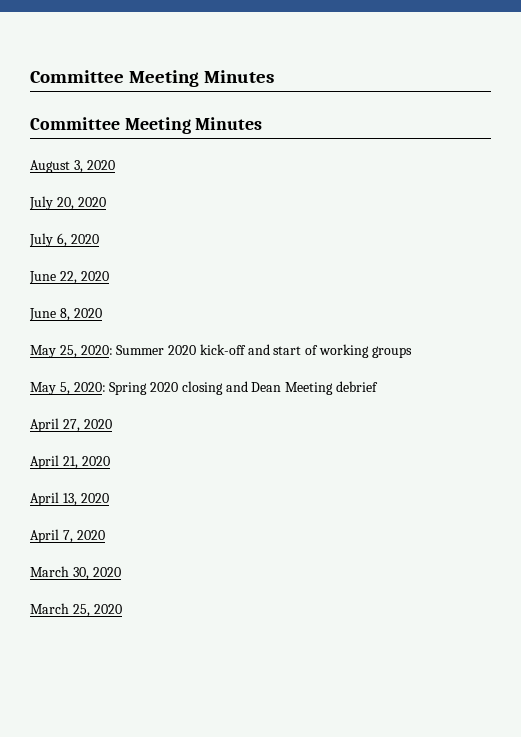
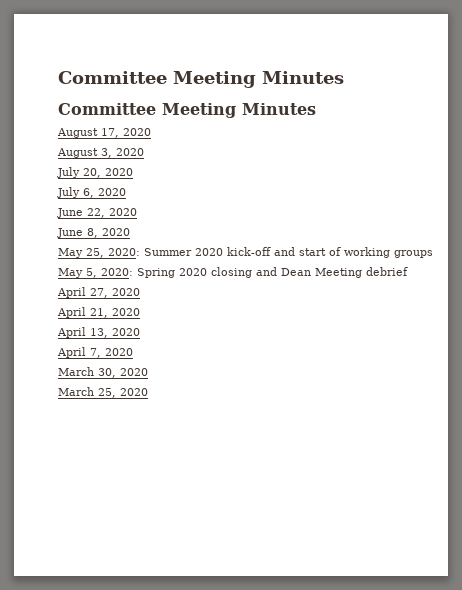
(263, 123) none -> [57,128,151,138] // August 17, 2020

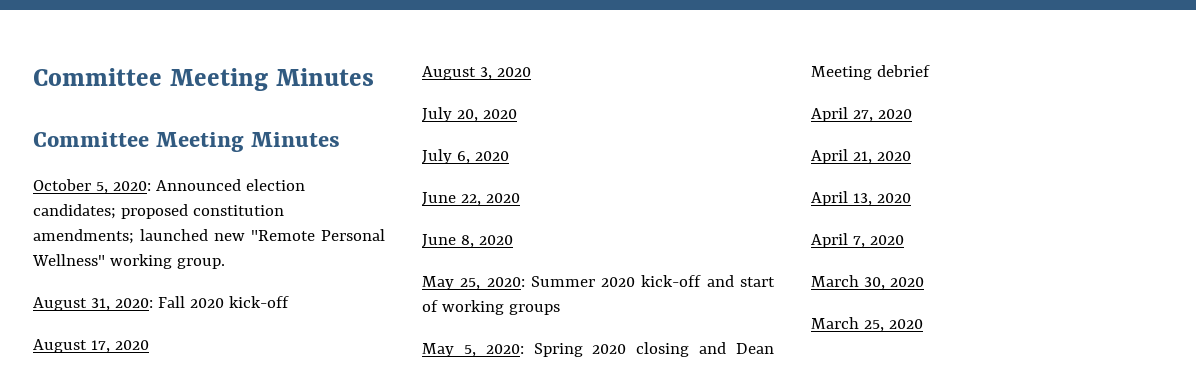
(316, 109) none -> [33,179,305,194] [33,204,284,219] [33,229,385,244] [32,254,225,269] [33,296,289,311] // October 5, 2020: Announced election candidates; proposed constitution amendments; launched new "Remote Personal Wellness" working group. // August 31, 2020: Fall 2020 kick-off

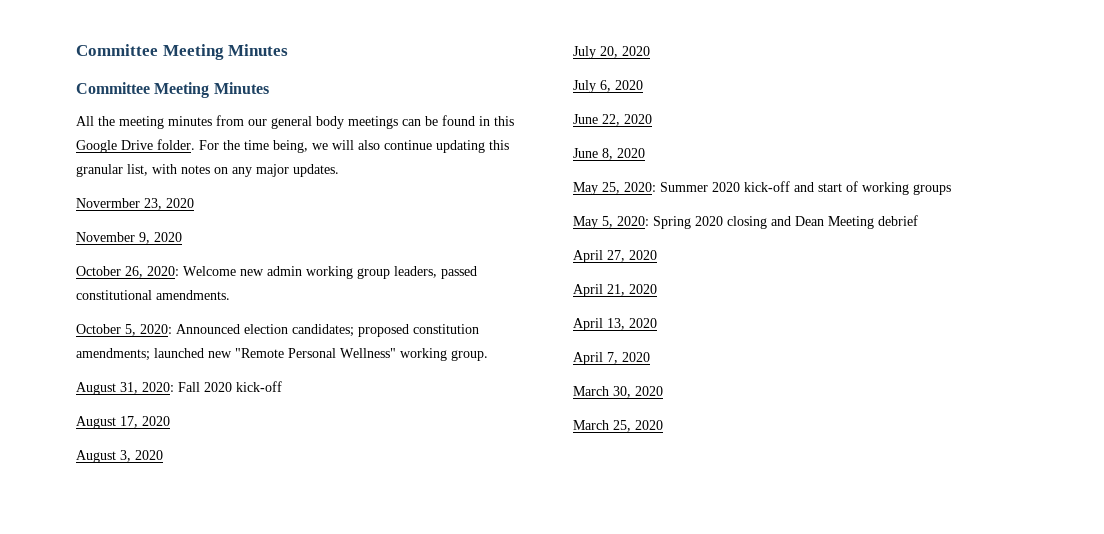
(341, 139) none -> [76,115,514,129] [76,139,509,153] [76,164,339,177] [76,198,194,210] [76,232,182,244] [76,266,477,279] [76,290,230,300] // All the meeting minutes from our general body meetings can be found in this Google Drive folder. For the time being, we will also continue updating this granular list, with notes on any major updates. // Novermber 23, 2020 // November 9, 2020 // October 26, 2020: Welcome new admin working group leaders, passed constitutional amendments.

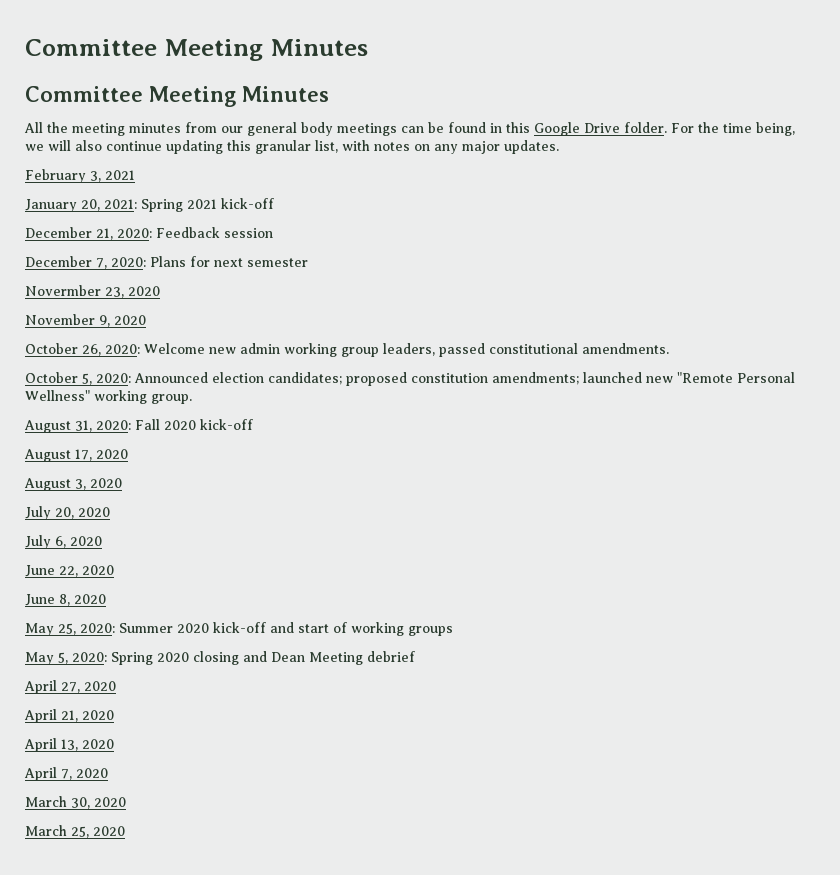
(339, 170) none -> [25,169,135,183] [25,198,274,212] [25,227,273,240] [25,256,308,269] // February 3, 2021 // January 20, 2021: Spring 2021 kick-off // December 21, 2020: Feedback session // December 7, 2020: Plans for next semester

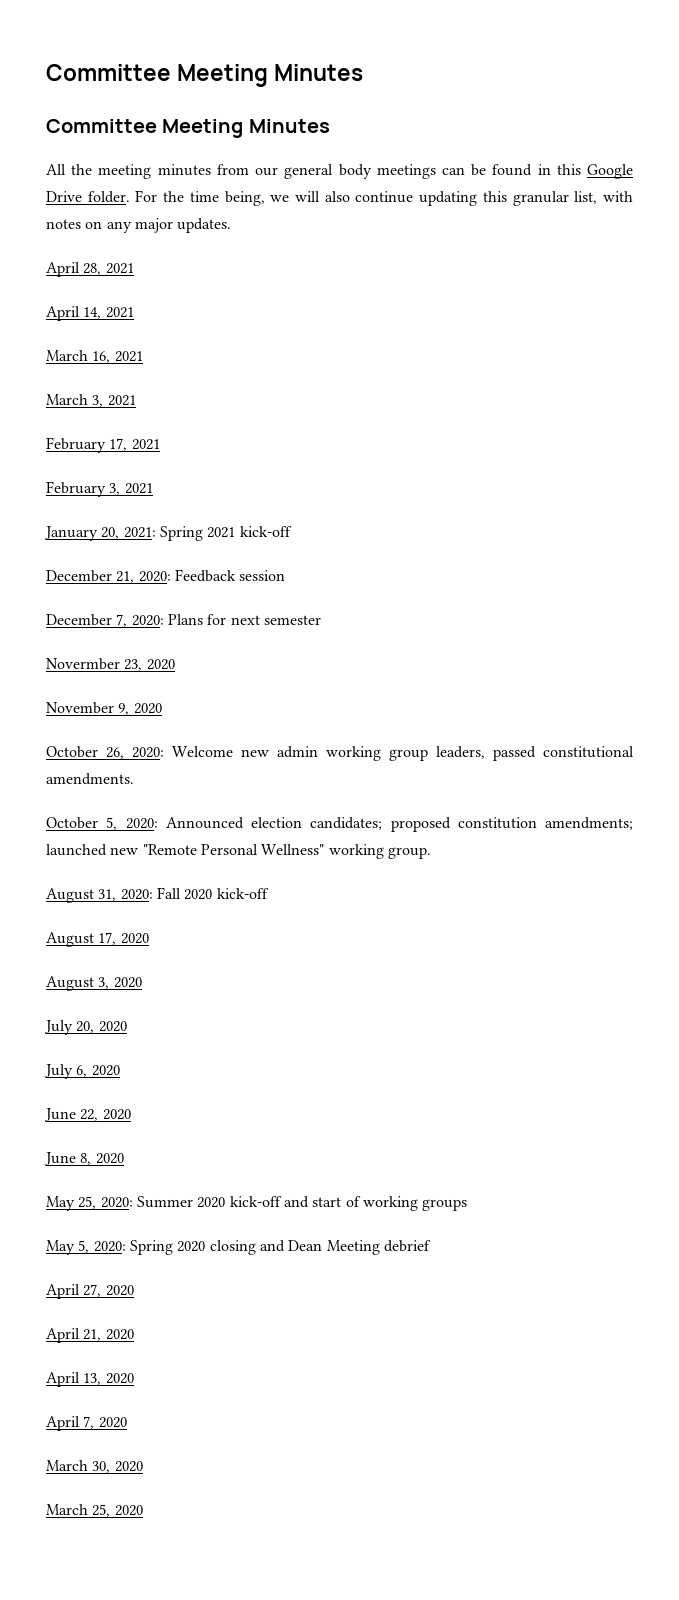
(559, 147) none -> [46,262,134,277] [46,306,134,321] [46,350,143,363] [46,394,136,407] [46,437,160,453] // April 28, 2021 // April 14, 2021 // March 16, 2021 // March 3, 2021 // February 17, 2021

